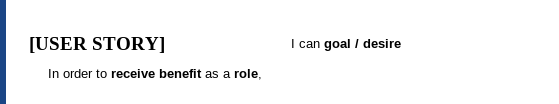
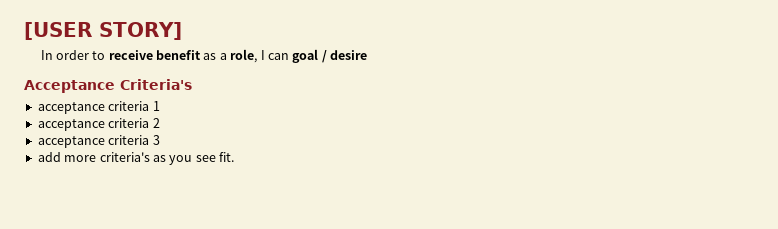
(401, 43) none -> [24,79,192,93] [37,101,160,114] [37,118,160,131] [37,135,160,148] [37,152,234,165] // Acceptance Criteria's // acceptance criteria 1 // acceptance criteria 2 // acceptance criteria 3 // add more criteria's as you see fit.

